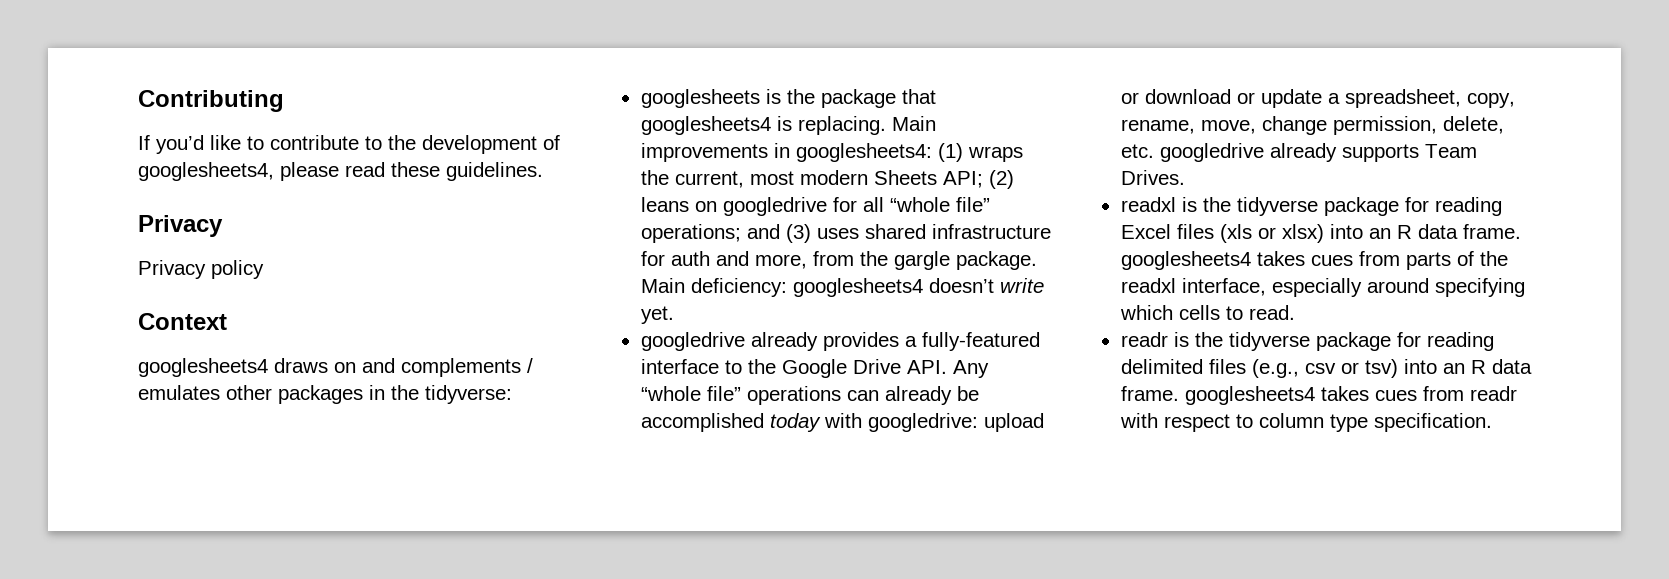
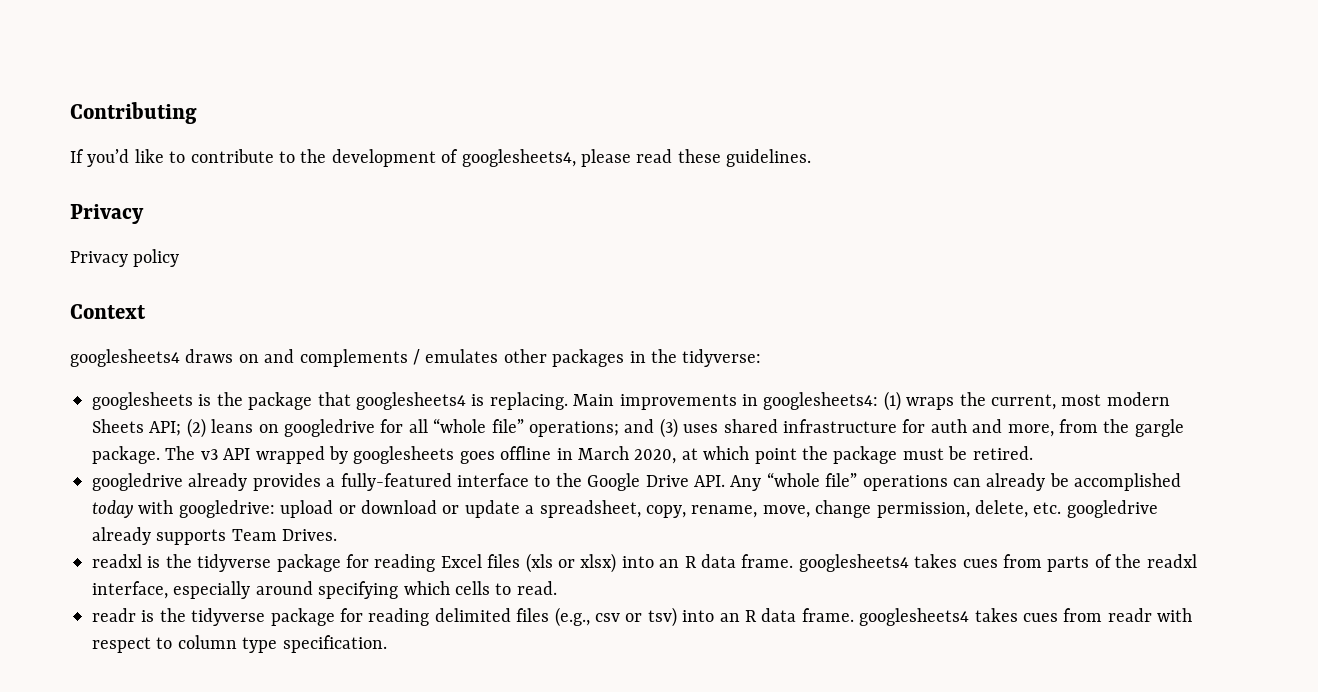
[640,278,1044,297] [640,306,674,324] Main deficiency: googlesheets4 doesn’t write yet. -> [165,446,1033,464] The v3 API wrapped by googlesheets goes offline in March 2020, at which point the package must be retired.

